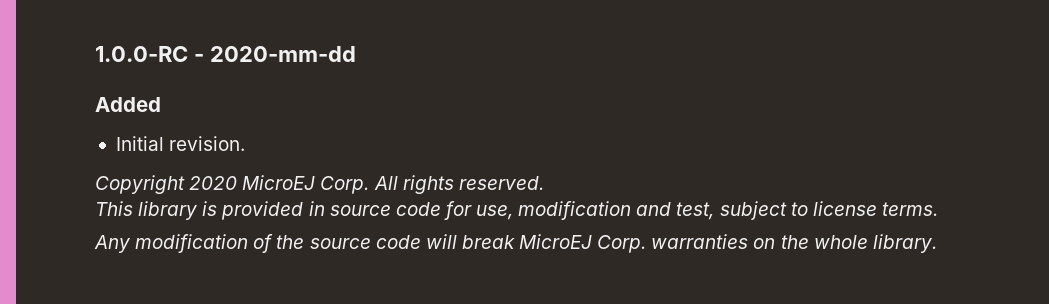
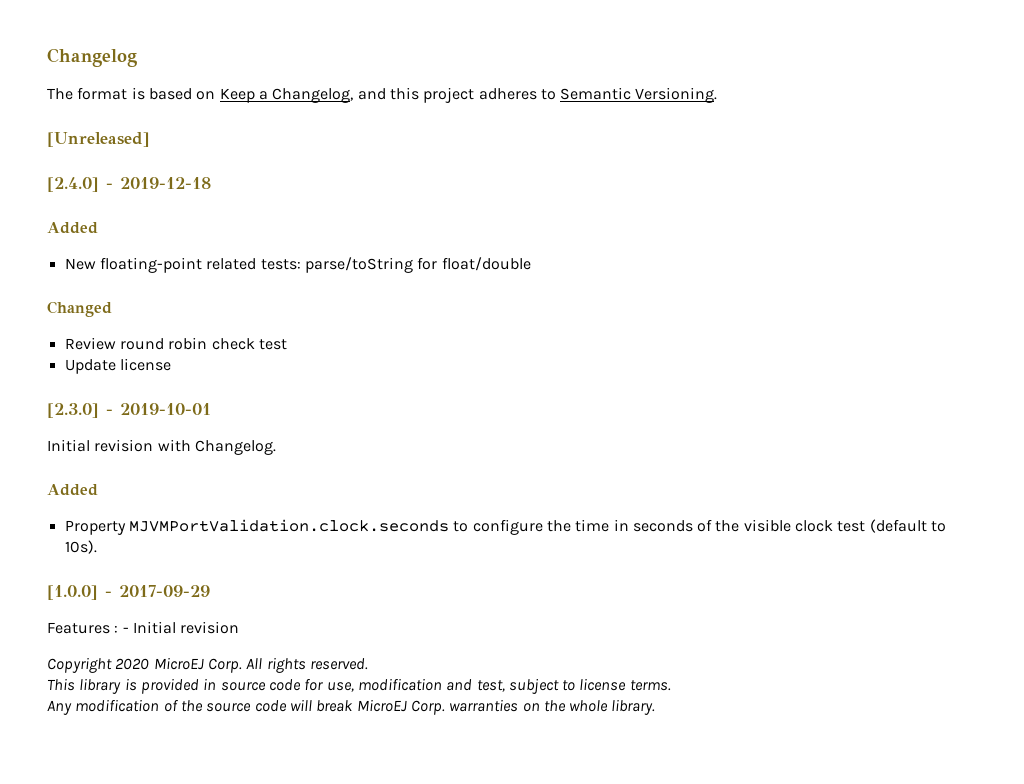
[95,46,356,62] [95,97,161,112] [115,136,246,151] 1.0.0-RC - 2020-mm-dd // Added // Initial revision. -> [47,48,137,67] [47,87,718,103] [47,132,150,147] [47,177,211,192] [47,222,98,234] [64,257,531,273] [47,301,112,317] [64,337,287,350] [64,358,171,374] [47,403,211,418] [47,439,276,455] [47,484,98,496] [64,519,947,535] [64,540,97,554] [47,585,210,600] [47,621,240,634] Changelog // The format is based on Keep a Changelog, and this project adheres to Semantic Versioning. // [Unreleased] // [2.4.0] - 2019-12-18 // Added // New floating-point related tests: parse/toString for float/double // Changed // Review round robin check test // Update license // [2.3.0] - 2019-10-01 // Initial revision with Changelog. // Added // Property MJVMPortValidation.clock.seconds to configure the time in seconds of the visible clock test (default to 10s). // [1.0.0] - 2017-09-29 // Features : - Initial revision

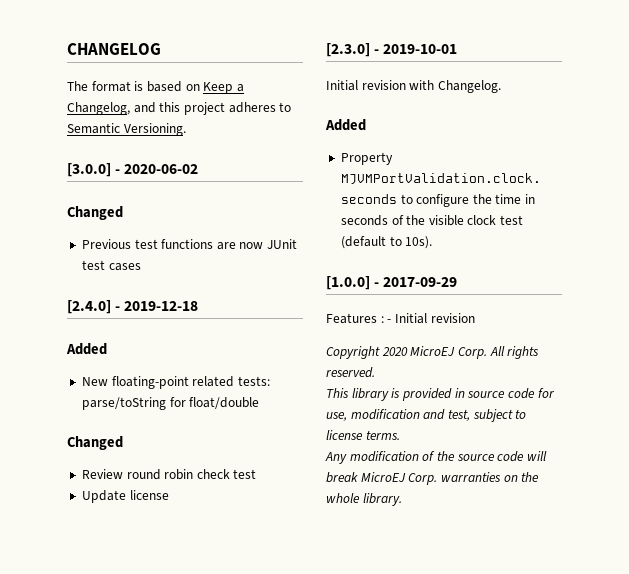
[47,48,137,67] Changelog -> [67,43,161,55] CHANGELOG
[47,132,150,147] [Unreleased] -> [67,163,199,177] [67,206,123,220] [81,239,298,250] [81,260,141,271] [3.0.0] - 2020-06-02 // Changed // Previous test functions are now JUnit test cases

